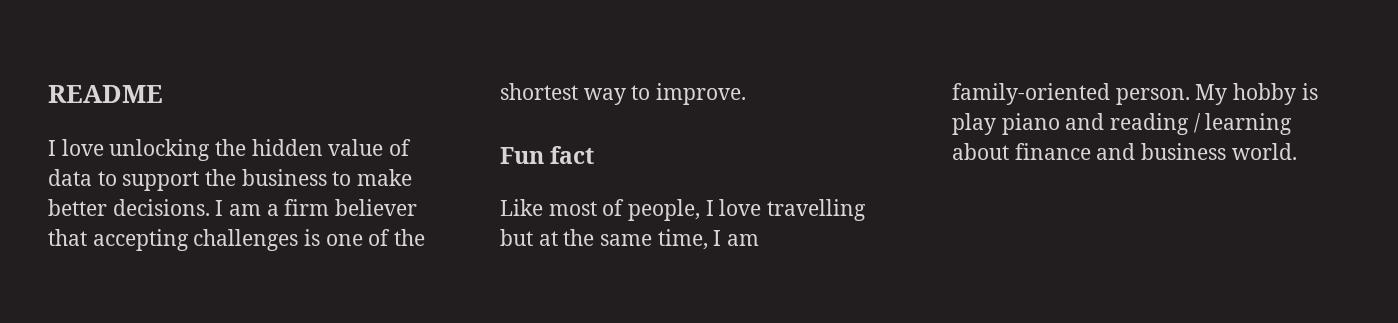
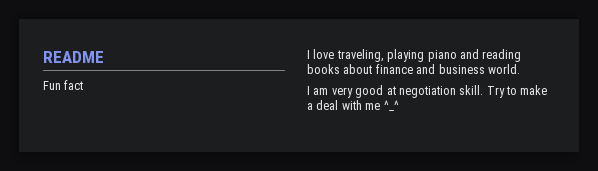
[48,139,412,161] [48,169,413,191] [48,199,418,216] [48,229,426,251] [500,83,747,105] [500,146,595,164] [500,199,867,221] [500,229,760,250] [952,83,1318,105] [952,113,996,135] I love unlocking the hidden value of data to support the business to make better decisions. I am a firm believer that accepting challenges is one of the shortest way to improve. // Fun fact // Like most of people, I love travelling but at the same time, I am family-oriented person. My hobby is play -> [43,80,84,90] [307,49,425,62] Fun fact // I love traveling, playing
[1193,113,1293,135] / learning -> [307,64,340,74] books
(1297, 151) none -> [307,85,548,98] [307,100,399,111] // I am very good at negotiation skill. Try to make a deal with me ^_^

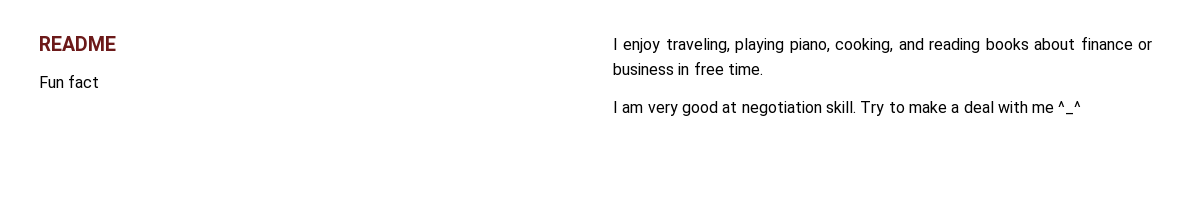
[313,49,335,59] love -> [623,38,661,53] enjoy
[427,50,457,62] piano -> [789,38,894,53] piano, cooking,
[416,64,520,74] and business world. -> [1138,40,1152,50] [613,61,763,75] or business in free time.

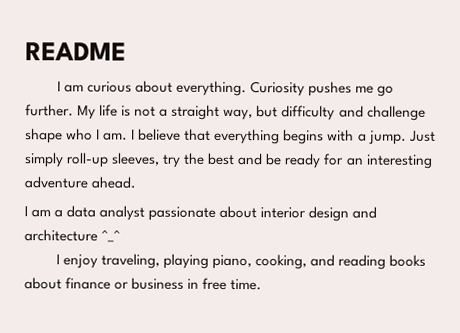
[39,74,100,88] Fun fact -> [56,80,395,97] [25,104,426,121] [25,128,436,145] [24,152,433,169] [24,176,137,189] [24,205,378,222] [24,229,121,243] I am curious about everything. Curiosity pushes me go further. My life is not a straight way, but difficulty and challenge shape who I am. I believe that everything begins with a jump. Just simply roll-up sleeves, try the best and be ready for an interesting adventure ahead. // I am a data analyst passionate about interior design and architecture ^_^
[613,101,1082,116] // I am very good at negotiation skill. Try to make a deal with me ^_^ -> (263, 285) none

